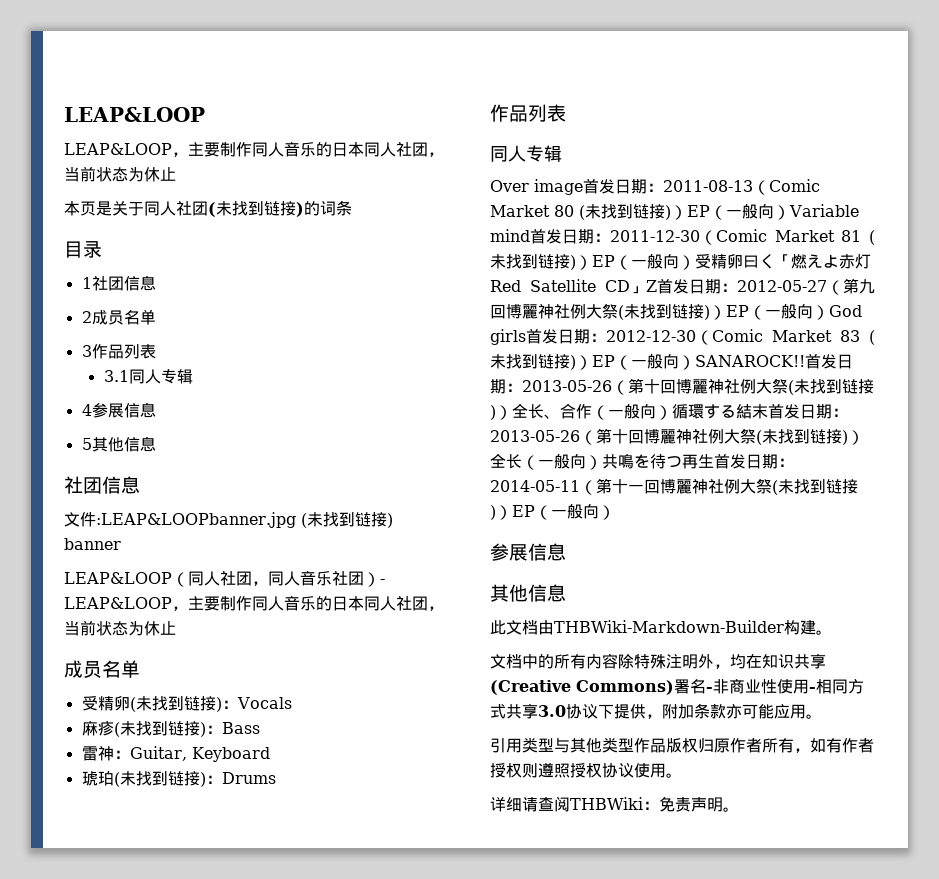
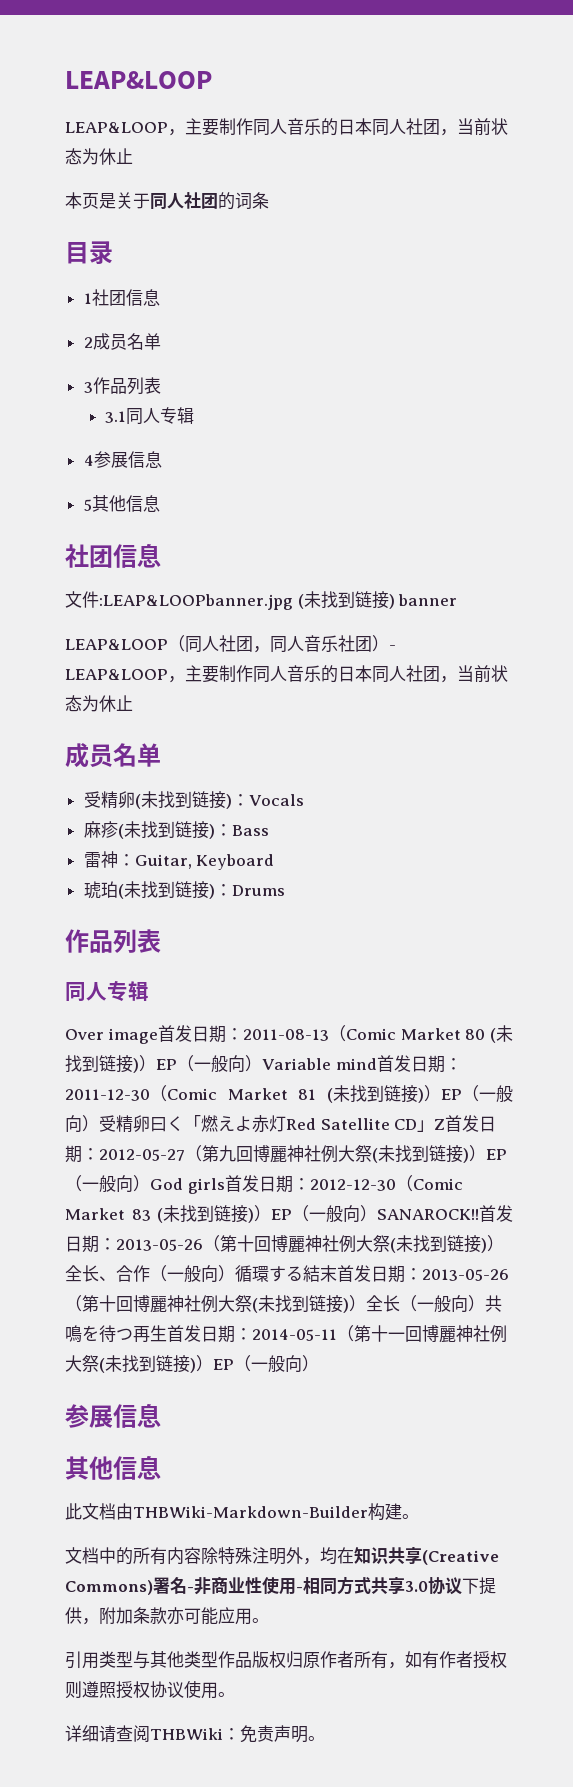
[208,201,304,217] (未找到链接) -> (218, 201) none

